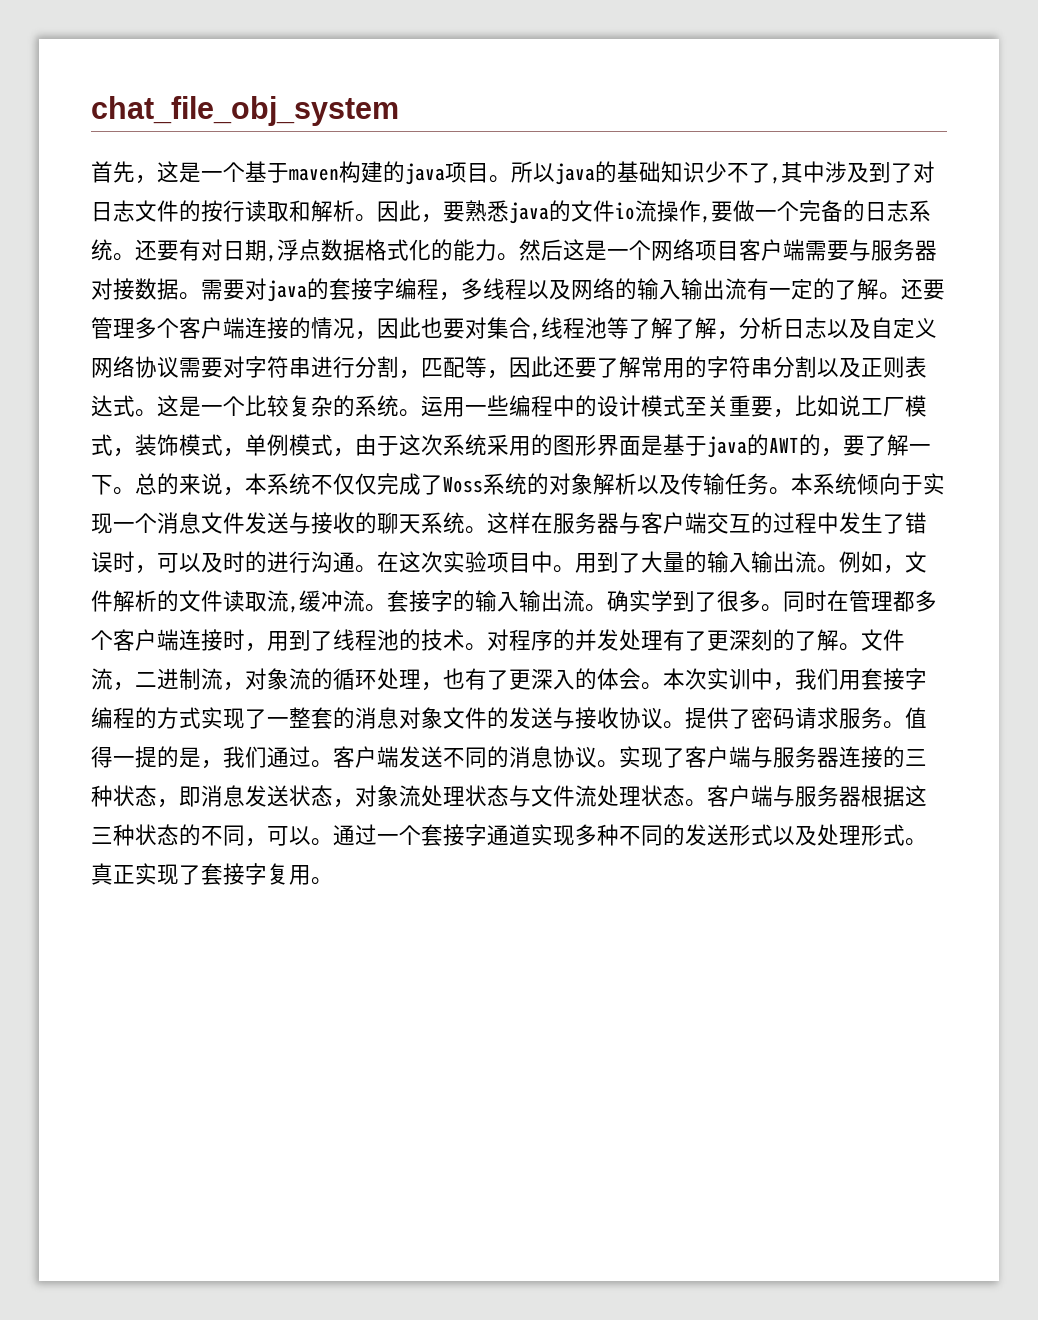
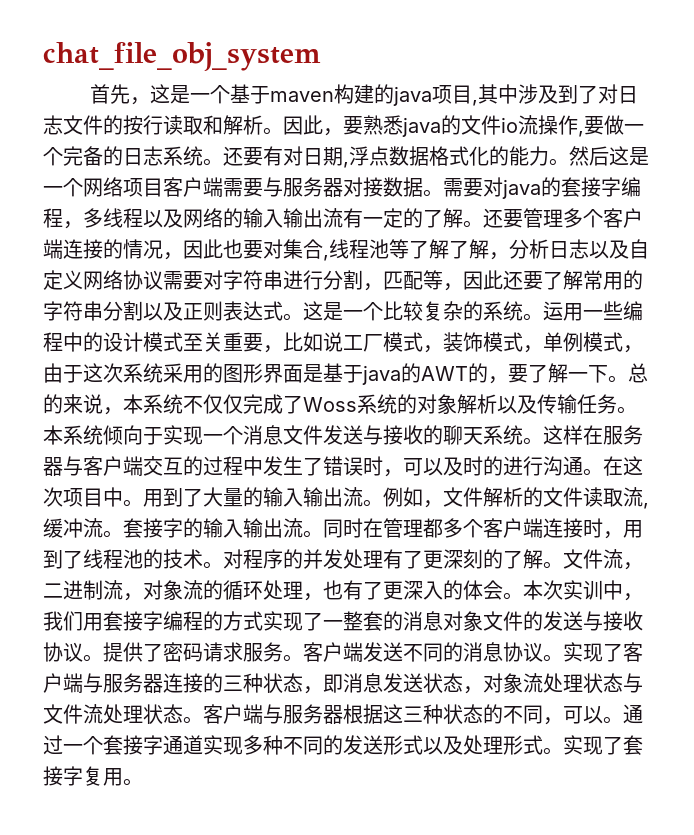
[489,161,771,185] 。所以java的基础知识少不了 -> (472, 94) none
[443,551,487,573] 实验 -> (63, 497) none
[607,590,783,612] 确实学到了很多。 -> (323, 534) none
[905,707,927,729] [91,746,333,769] 值得一提的是，我们通过。 -> (303, 658) none
[91,863,135,885] 真正 -> (563, 751) none

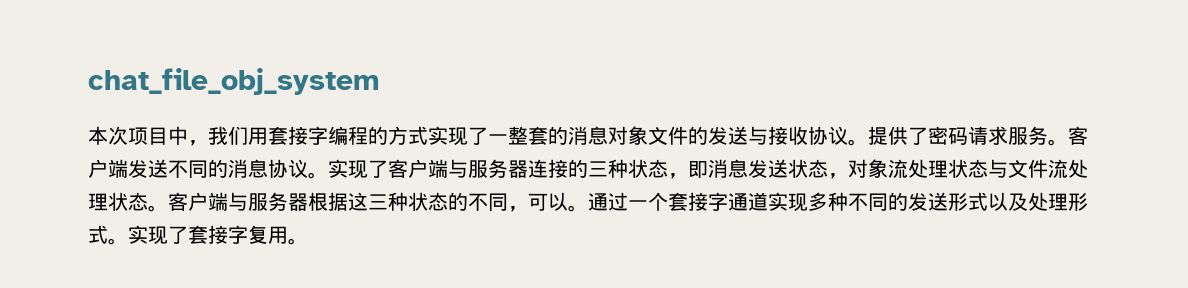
[89,84,638,106] [43,115,644,137] [43,146,649,168] [43,177,641,199] [43,208,643,229] [43,239,649,261] [43,270,643,291] [43,301,643,321] [43,332,643,353] [43,363,648,385] [43,394,637,415] [43,425,643,445] [43,456,643,477] [43,487,649,509] [43,518,643,539] [43,549,643,570] [43,580,603,601] 首先，这是一个基于maven构建的java项目,其中涉及到了对日志文件的按行读取和解析。因此，要熟悉java的文件io流操作,要做一个完备的日志系统。还要有对日期,浮点数据格式化的能力。然后这是一个网络项目客户端需要与服务器对接数据。需要对java的套接字编程，多线程以及网络的输入输出流有一定的了解。还要管理多个客户端连接的情况，因此也要对集合,线程池等了解了解，分析日志以及自定义网络协议需要对字符串进行分割，匹配等，因此还要了解常用的字符串分割以及正则表达式。这是一个比较复杂的系统。运用一些编程中的设计模式至关重要，比如说工厂模式，装饰模式，单例模式，由于这次系统采用的图形界面是基于java的AWT的，要了解一下。总的来说，本系统不仅仅完成了Woss系统的对象解析以及传输任务。本系统倾向于实现一个消息文件发送与接收的聊天系统。这样在服务器与客户端交互的过程中发生了错误时，可以及时的进行沟通。在这次项目中。用到了大量的输入输出流。例如，文件解析的文件读取流,缓冲流。套接字的输入输出流。同时在管理都多个客户端连接时，用到了线程池的技术。对程序的并发处理有了更深刻的了解。文件流，二进制流，对象流的循环处理，也有了更深入的体会。本次实训 -> [88,126,168,145] 本次项目

